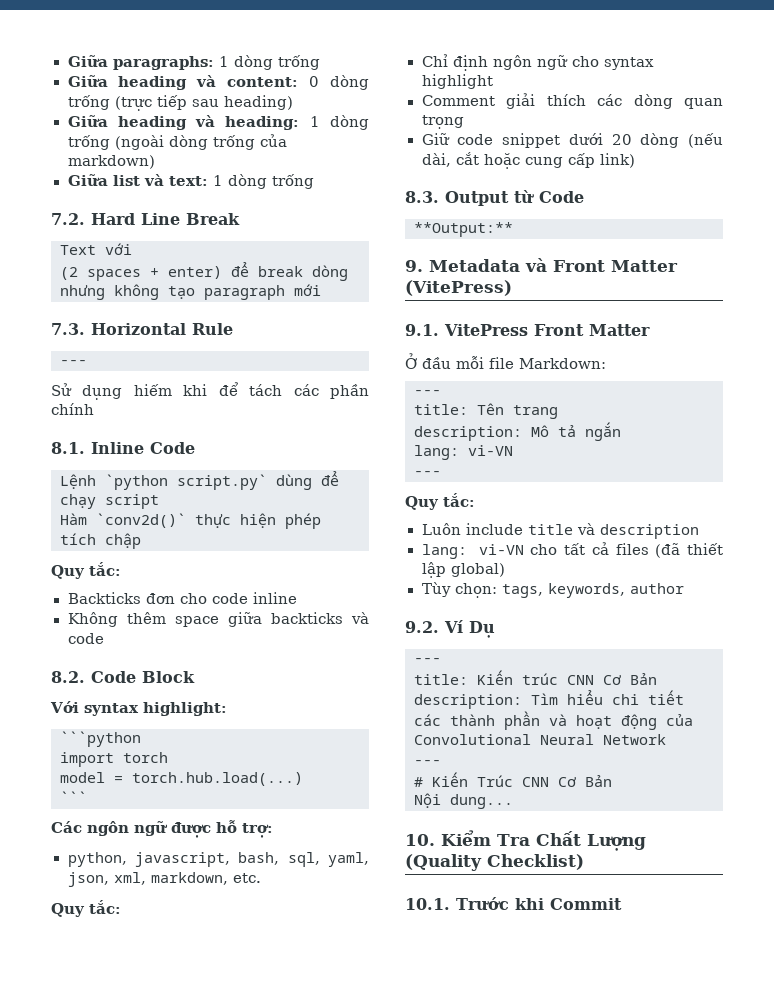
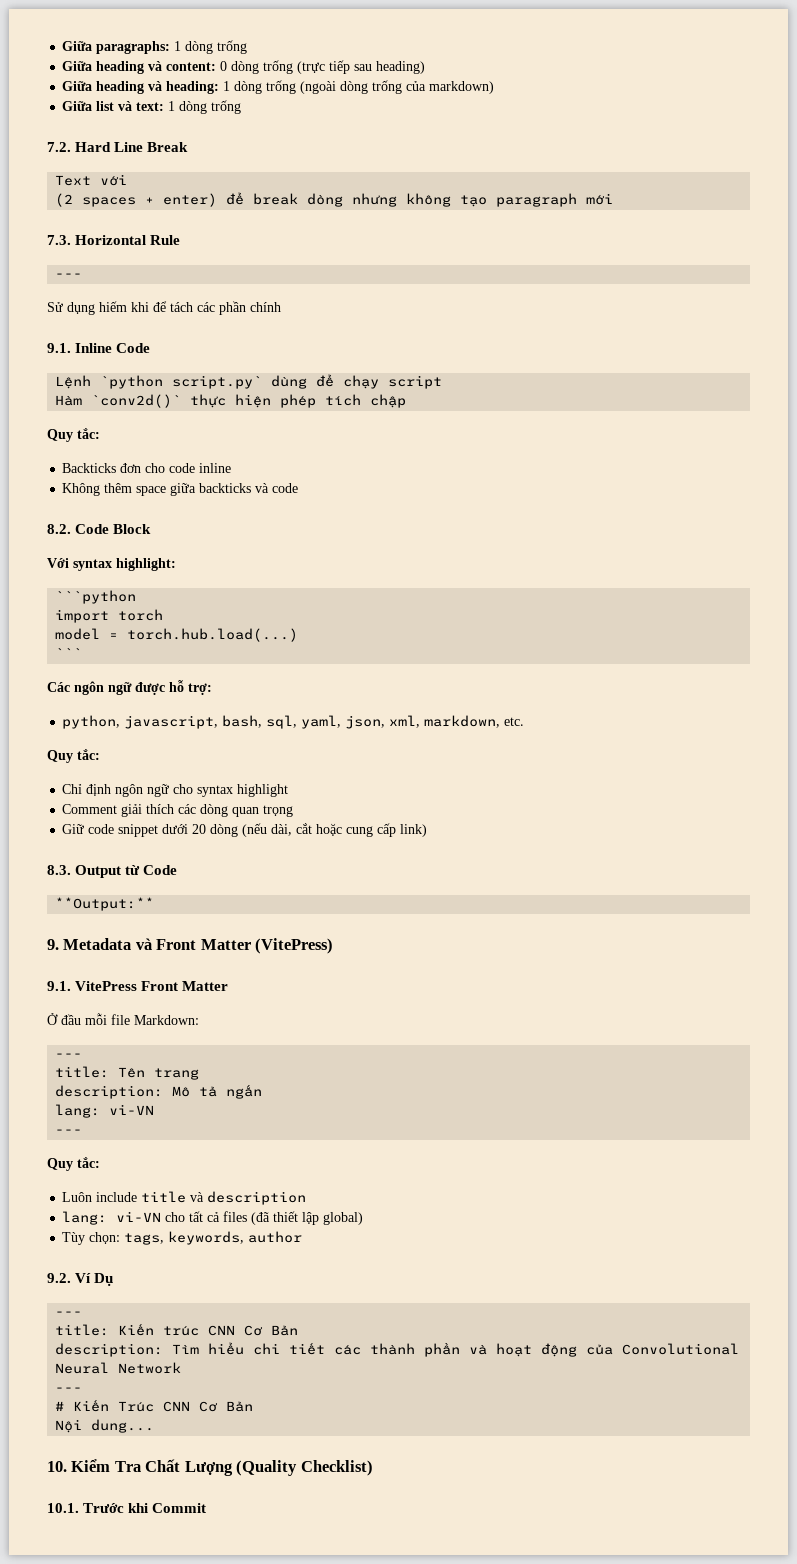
[51,442,85,454] 8.1. -> [47,343,71,353] 9.1.

